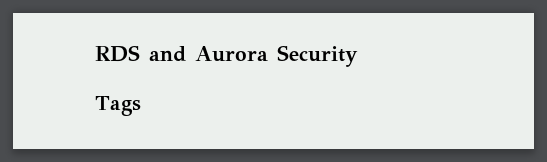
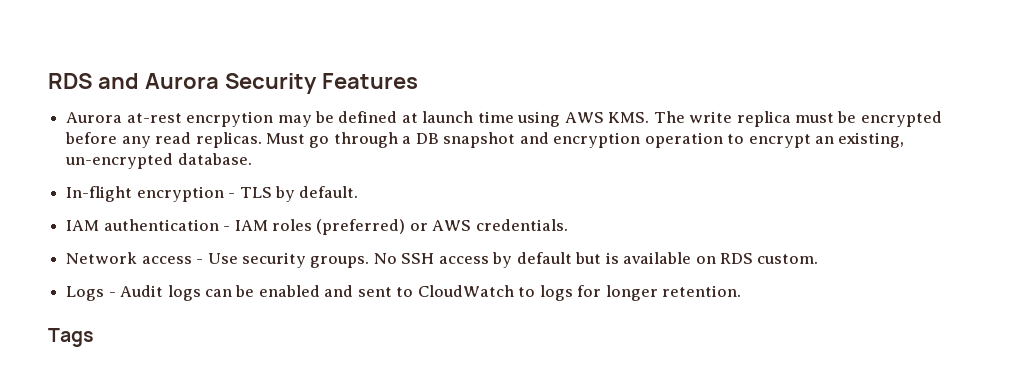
(358, 56) none -> [321,73,418,89] [66,111,942,127] [65,132,905,148] [65,153,252,169] [66,186,359,202] [66,219,568,235] [66,252,819,268] [66,285,741,301] Features // Aurora at-rest encrpytion may be defined at launch time using AWS KMS. The write replica must be encrypted before any read replicas. Must go through a DB snapshot and encryption operation to encrypt an existing, un-encrypted database. // In-flight encryption - TLS by default. // IAM authentication - IAM roles (preferred) or AWS credentials. // Network access - Use security groups. No SSH access by default but is available on RDS custom. // Logs - Audit logs can be enabled and sent to CloudWatch to logs for longer retention.

